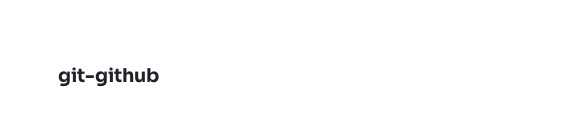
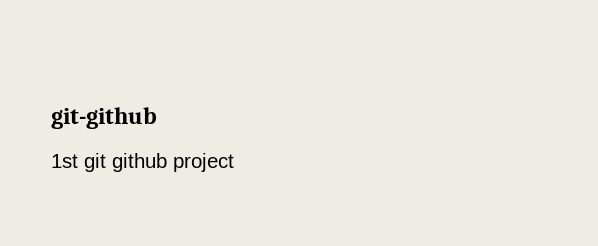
(159, 77) none -> [51,153,234,172] // 1st git github project

